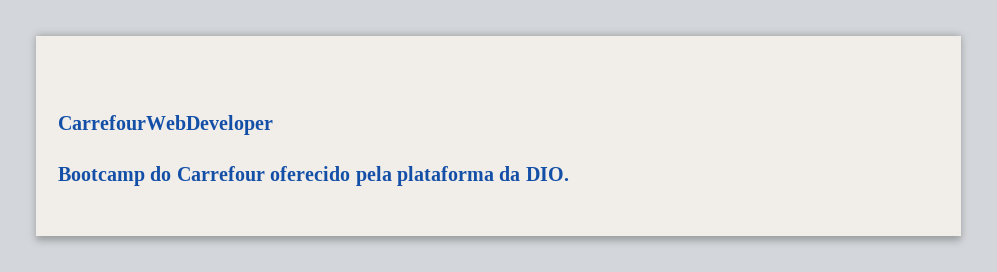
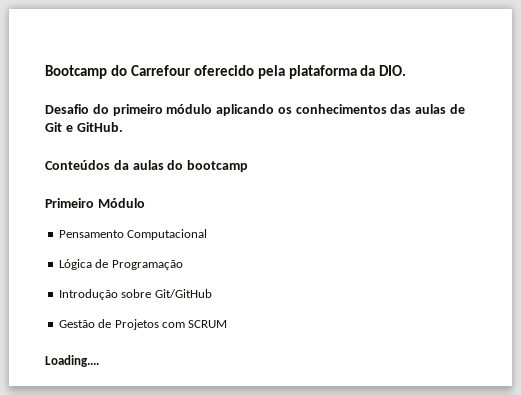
[58,115,273,135] CarrefourWebDeveloper // -> (45, 72) none
(569, 174) none -> [45,104,466,116] [45,122,123,132] [45,160,249,172] [45,198,145,208] [58,229,208,240] [58,259,183,270] [58,289,212,300] [58,319,228,330] [45,355,99,367] // Desafio do primeiro módulo aplicando os conhecimentos das aulas de Git e GitHub. // Conteúdos da aulas do bootcamp // Primeiro Módulo // Pensamento Computacional // Lógica de Programação // Introdução sobre Git/GitHub // Gestão de Projetos com SCRUM // Loading....

